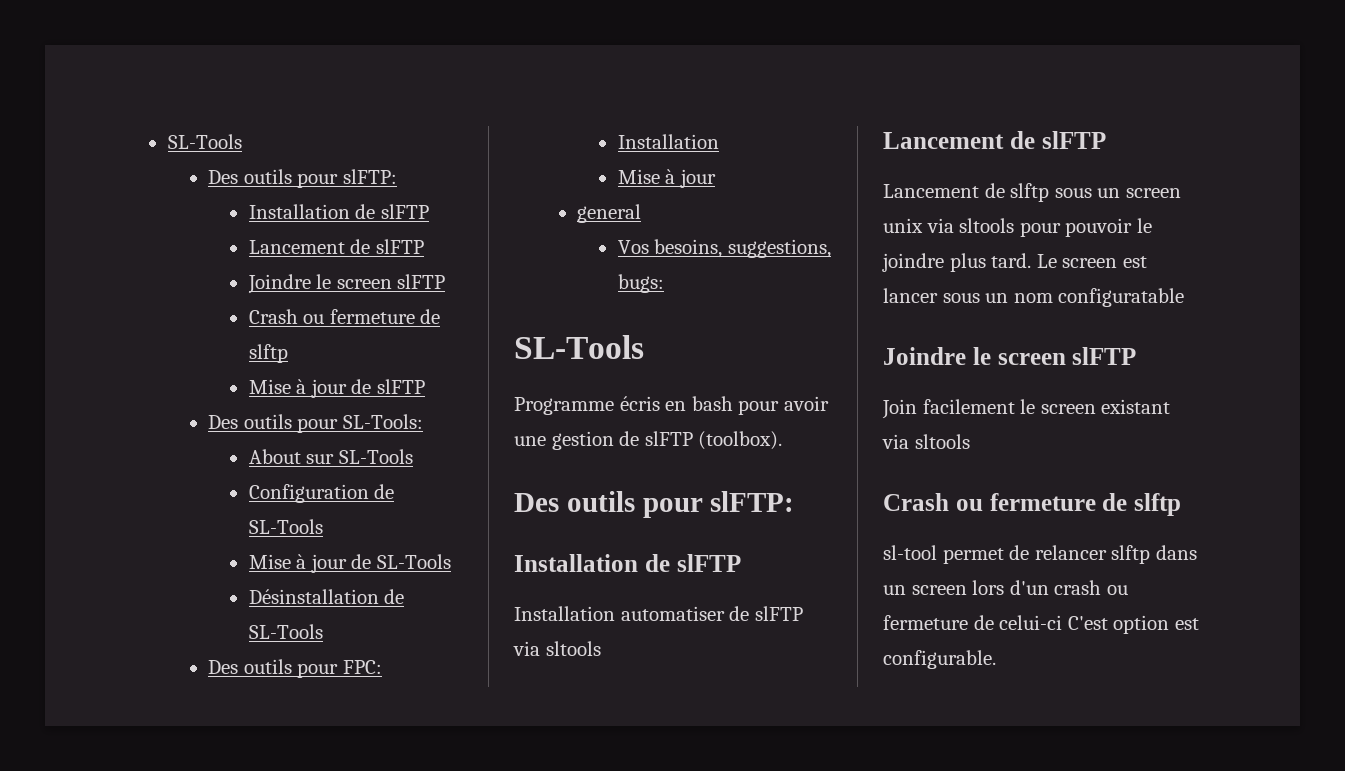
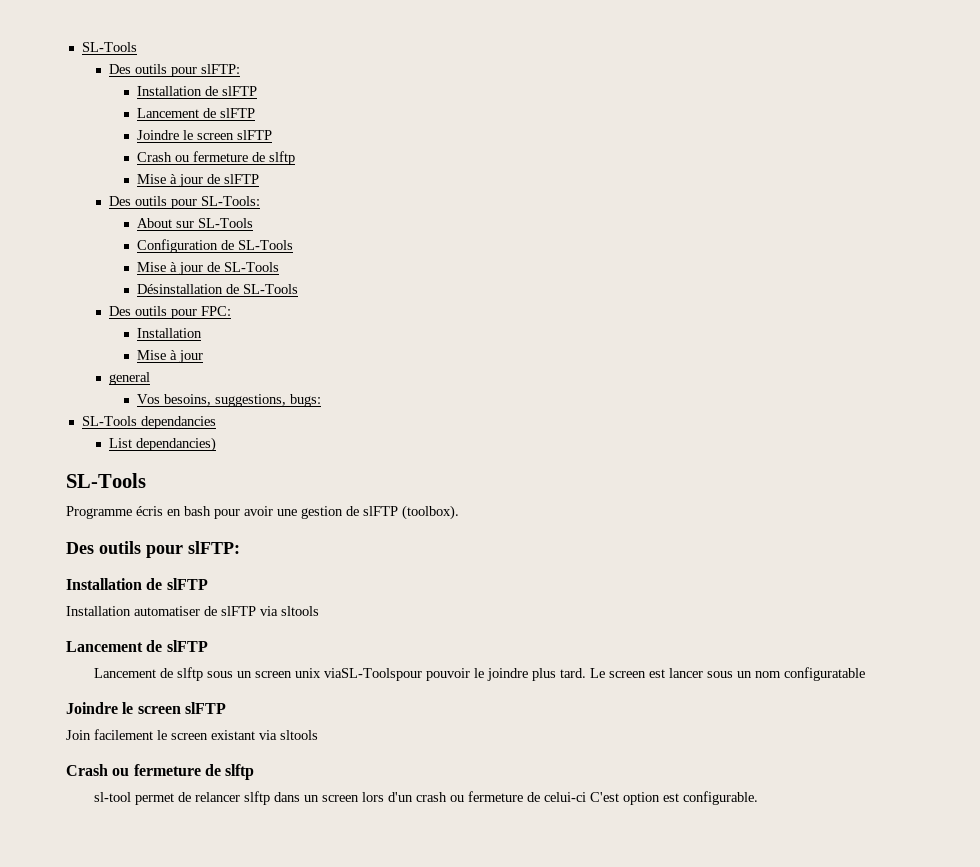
(664, 283) none -> [81,416,216,429] [109,437,217,452] // SL-Tools dependancies // List dependancies)
[926,218,1061,237] via sltools pour -> [324,668,423,681] viaSL-Toolspour

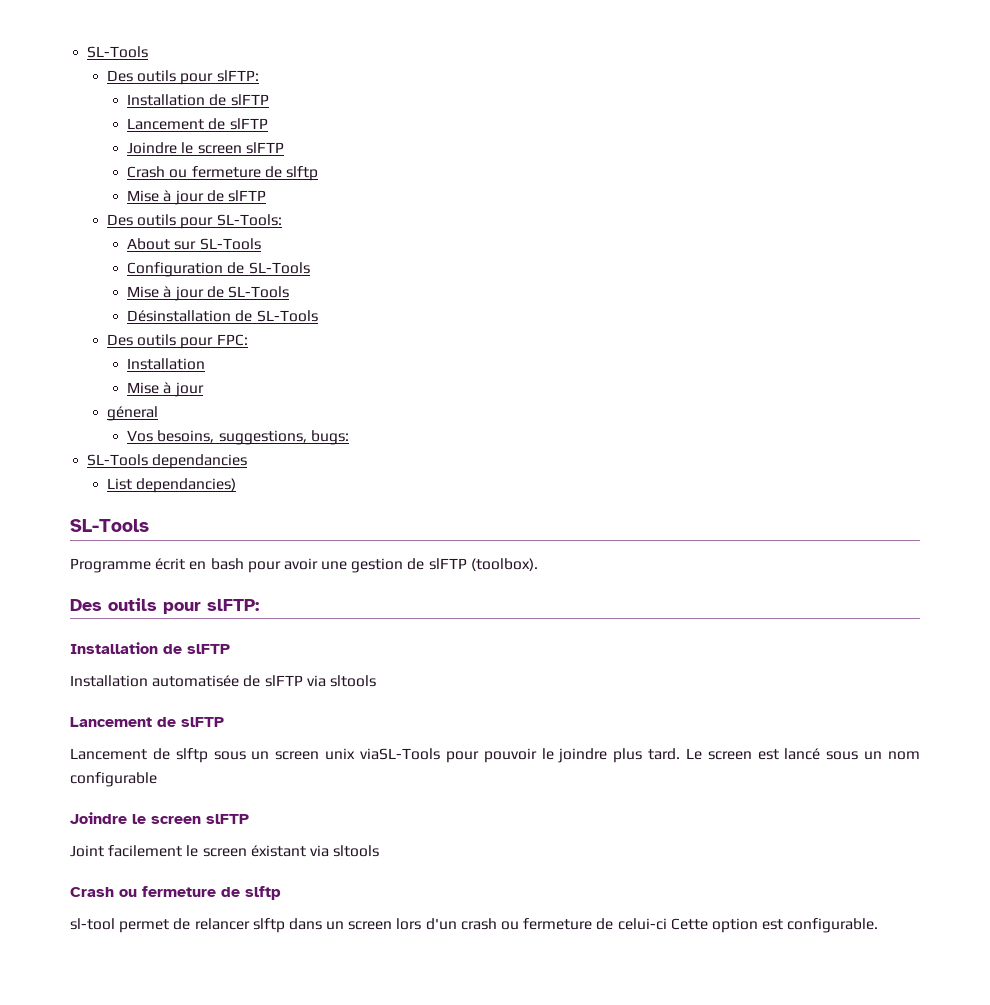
[109,372,151,385] general -> [107,406,159,421] géneral
[136,506,163,516] écris -> [155,558,186,570] écrit
[134,606,200,616] automatiser -> [152,675,240,687] automatisée
[324,668,423,681] viaSL-Toolspour -> [359,748,479,763] viaSL-Tools pour
[669,668,704,678] lancer -> [784,748,821,760] lancé
[784,667,866,681] [66,702,226,714] [66,730,91,740] configuratable // Joindre le screen slFTP // Join -> [70,772,157,787] [70,812,249,824] [70,845,104,857] configurable // Joindre le screen slFTP // Joint
[211,730,255,740] existant -> [250,845,306,857] éxistant
[590,792,620,802] C'est -> [670,918,708,930] Cette

